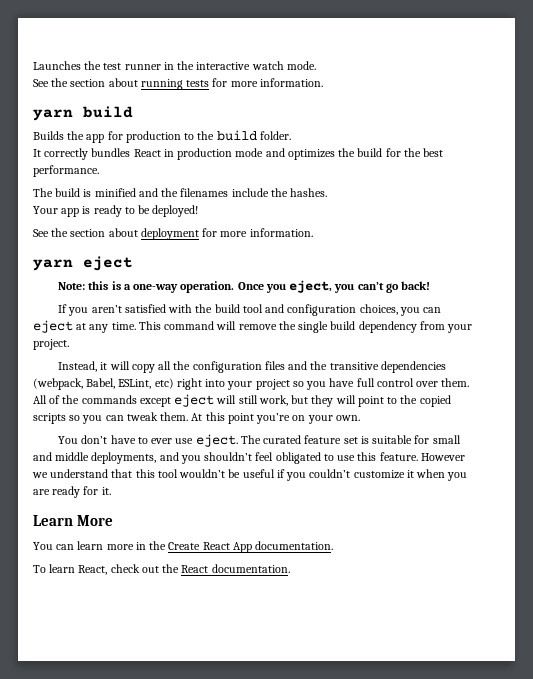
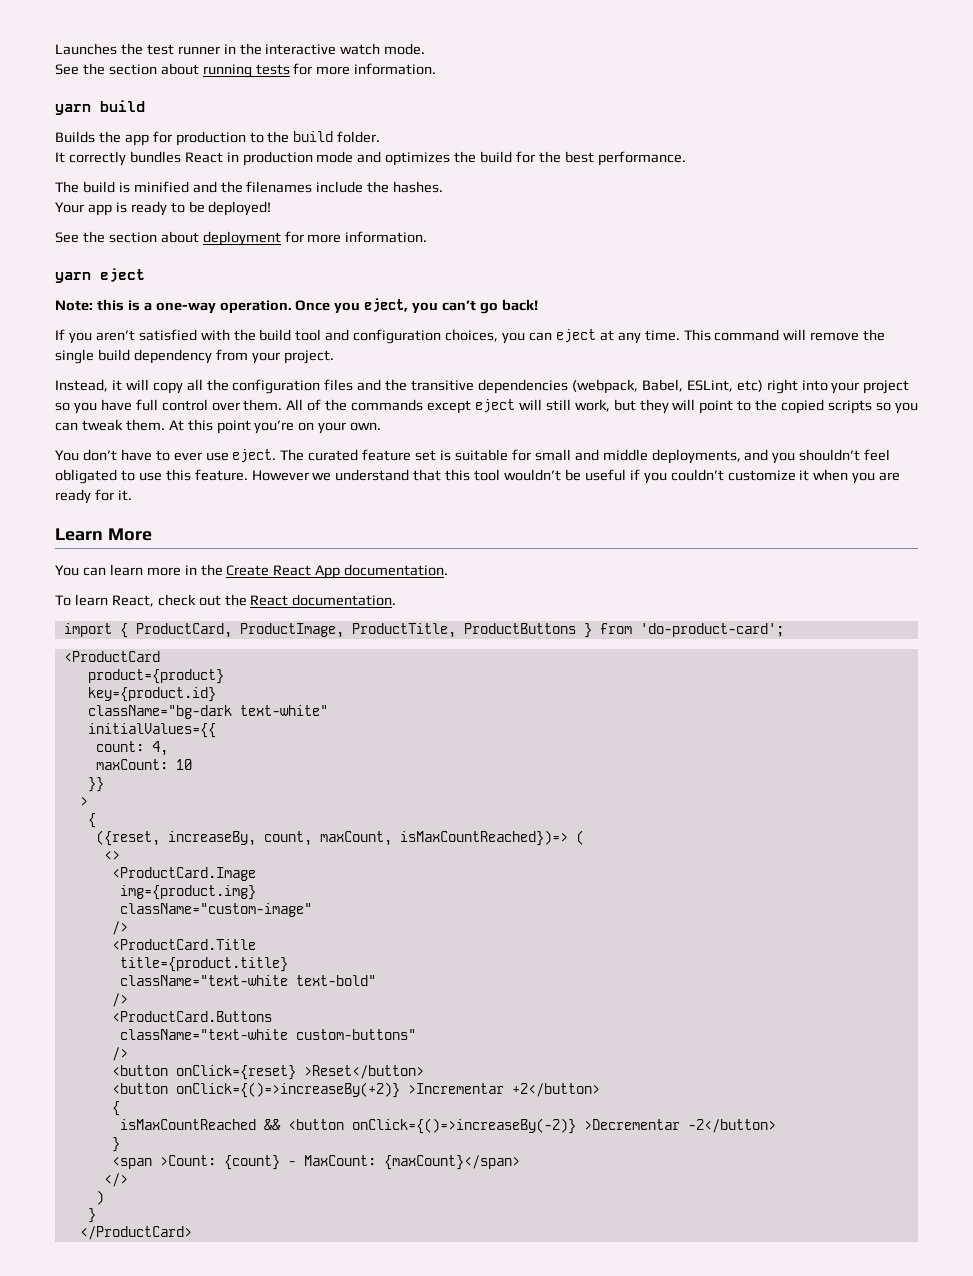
(290, 568) none -> [63,623,784,638] [63,651,160,662] [87,669,224,684] [87,687,216,702] [87,705,328,719] [87,723,216,738] [95,741,168,756] [95,759,192,770] [87,777,104,792] [79,797,88,806] [87,813,96,828] [95,830,584,846] [103,851,120,860] [111,867,256,881] [119,885,256,900] [119,903,312,917] [111,921,128,935] [111,939,256,950] [119,957,288,972] [119,975,376,986] [111,993,128,1007] [111,1011,272,1022] [119,1029,416,1040] [111,1047,128,1061] [111,1065,424,1080] [111,1082,600,1098] [111,1101,120,1116] [119,1118,776,1134] [111,1137,120,1152] [111,1155,520,1170] [103,1173,128,1187] [95,1190,104,1205] [87,1208,96,1223] [79,1226,192,1240] // import { ProductCard, ProductImage, ProductTitle, ProductButtons } from 'do-product-card'; // <ProductCard // product={product} // key={product.id} // className="bg-dark text-white" // initialValues={{ // count: 4, // maxCount: 10 // }} // > // { // ({reset, increaseBy, count, maxCount, isMaxCountReached})=> ( // <> // <ProductCard.Image // img={product.img} // className="custom-image" // /> // <ProductCard.Title // title={product.title} // className="text-white text-bold" // /> // <ProductCard.Buttons // className="text-white custom-buttons" // /> // <button onClick={reset} >Reset</button> // <button onClick={()=>increaseBy(+2)} >Incrementar +2</button> // { // isMaxCountReached && <button onClick={()=>increaseBy(-2)} >Decrementar -2</button> // } // <span >Count: {count} - MaxCount: {maxCount}</span> // </> // ) // } // </ProductCard>

